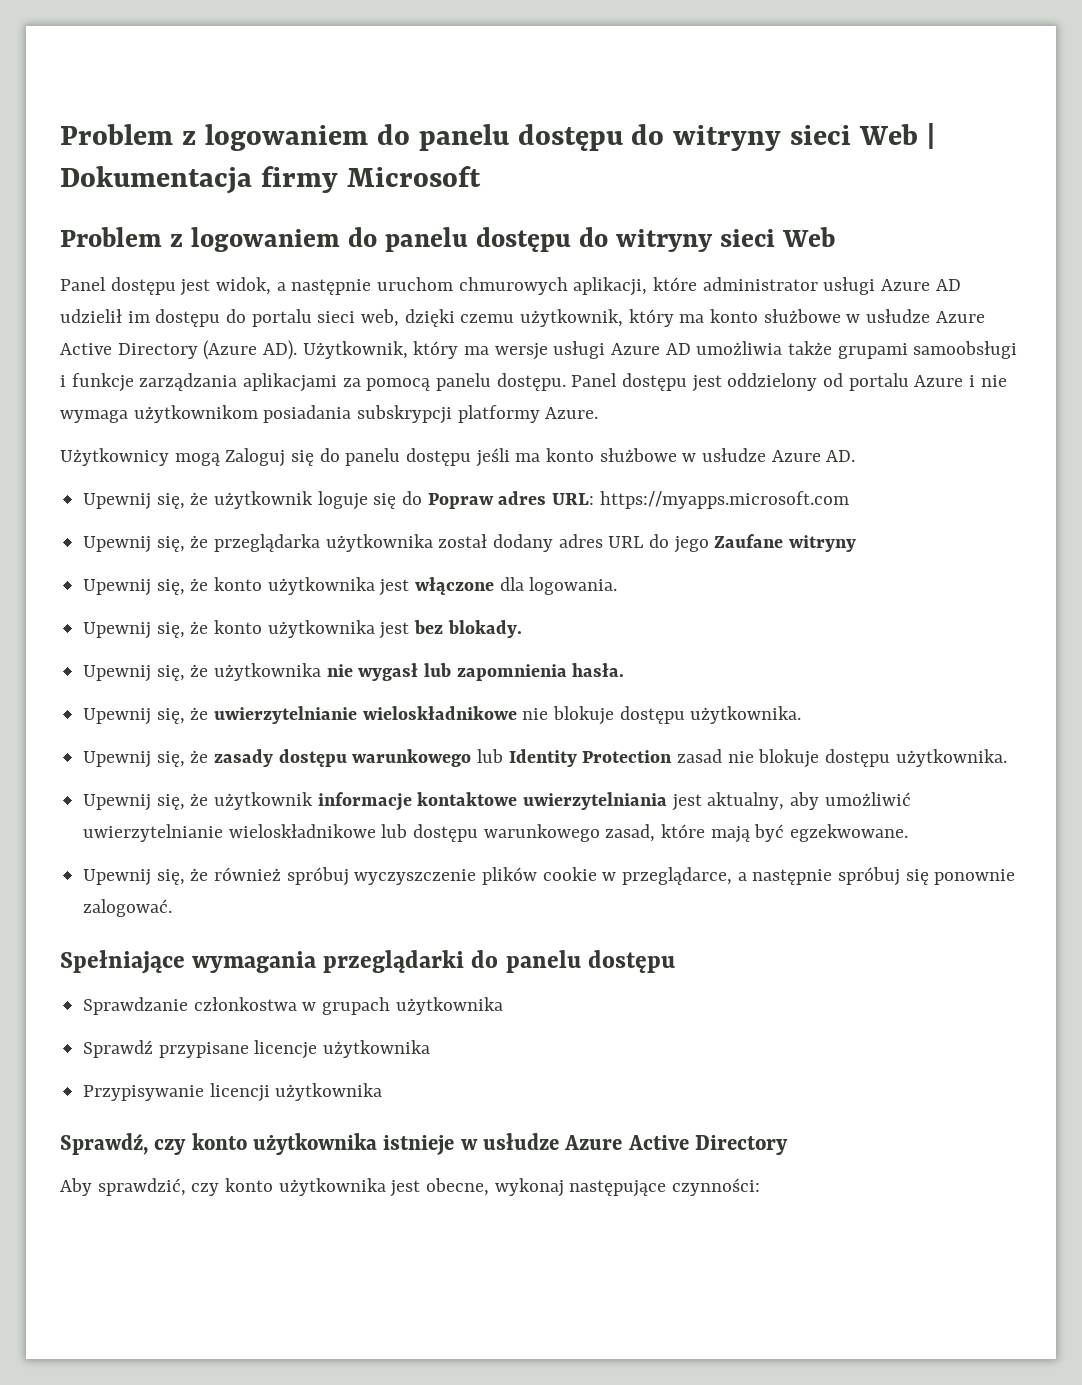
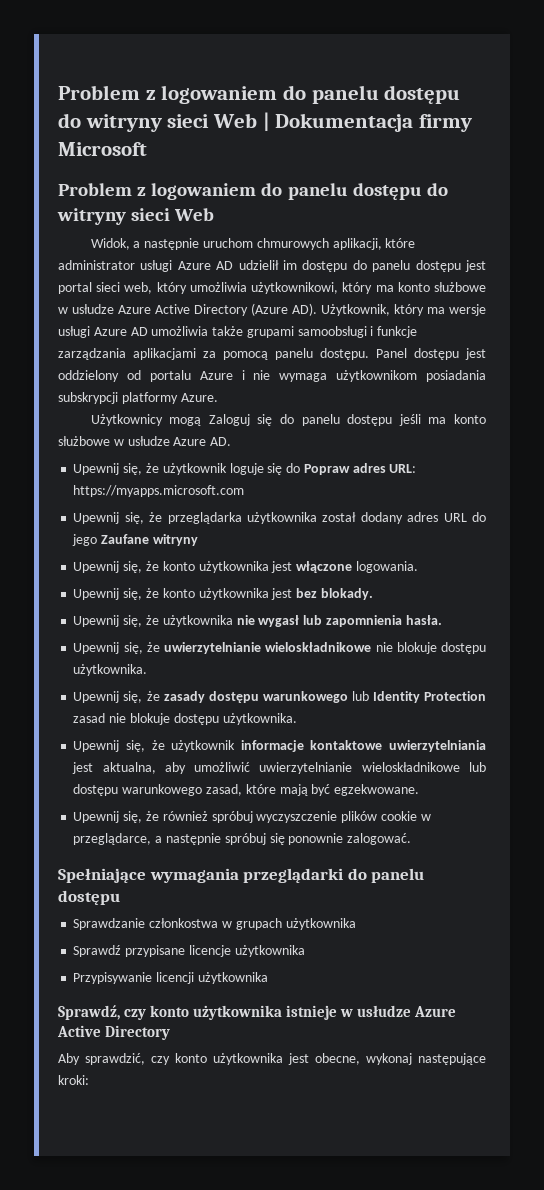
[60,277,272,296] Panel dostępu jest widok, -> [90,238,130,250] Widok,
[251,309,624,327] portalu sieci web, dzięki czemu użytkownik, -> [372,260,486,272] [58,282,339,294] panelu dostępu jest portal sieci web, który umożliwia użytkownikowi,
[499,577,524,591] dla -> (353, 567) none
[707,792,785,810] aktualny, -> [102,762,156,774] aktualna,
[672,1178,761,1196] czynności: -> [58,1075,89,1085] kroki:

